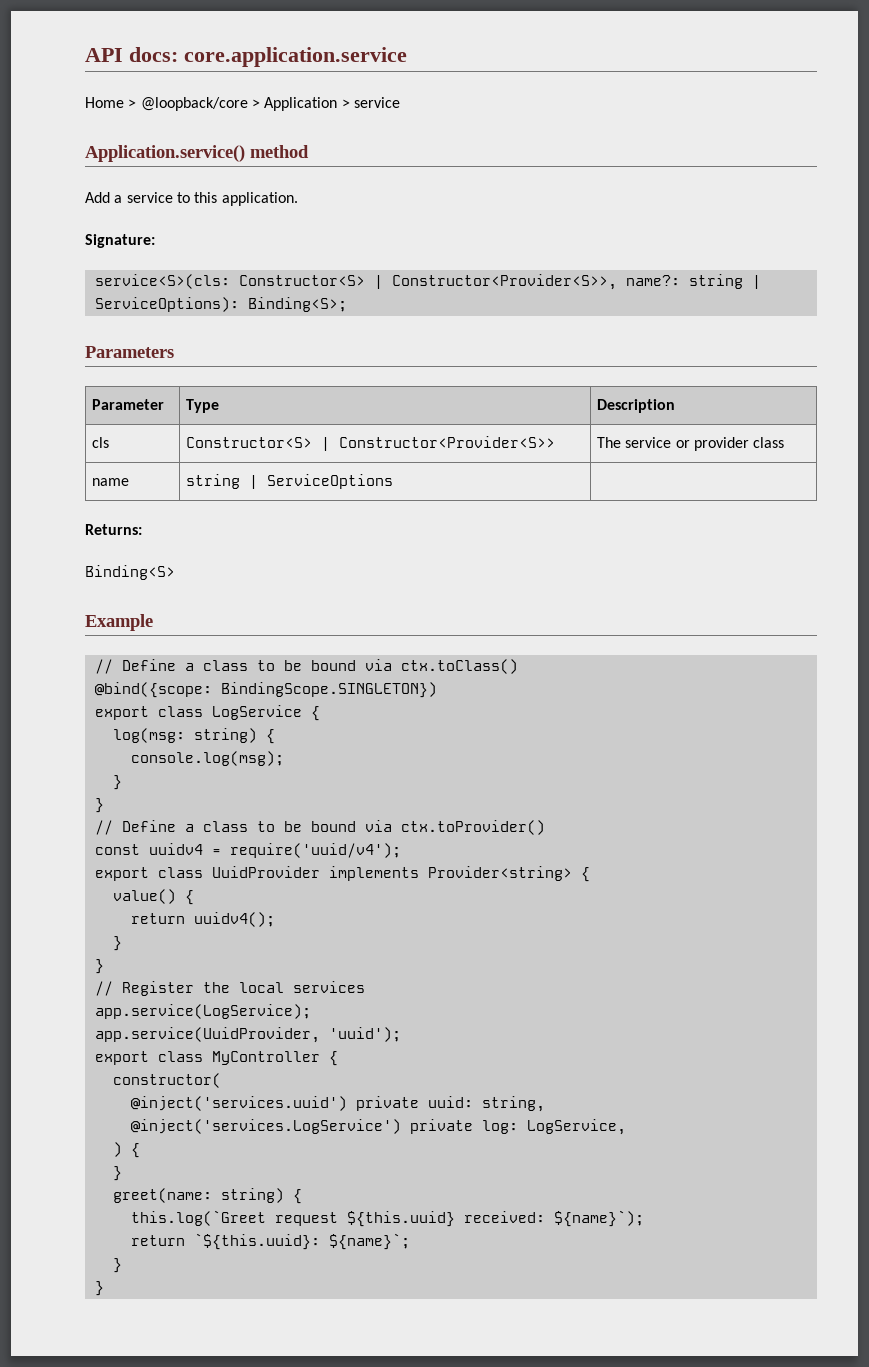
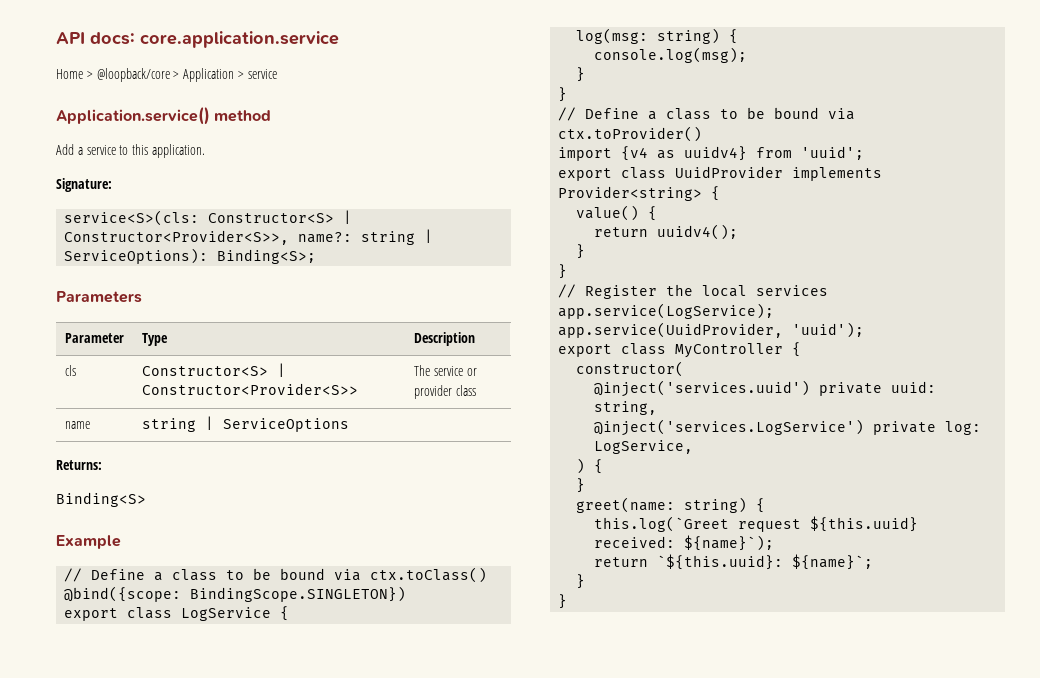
[94,843,401,858] const uuidv4 = require('uuid/v4'); -> [558,146,865,161] import {v4 as uuidv4} from 'uuid';

